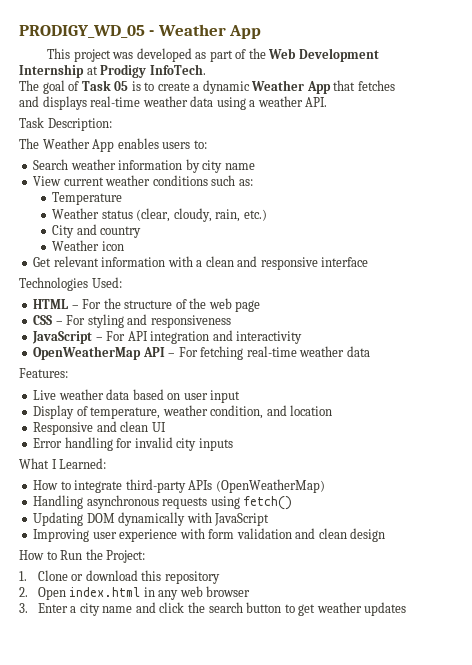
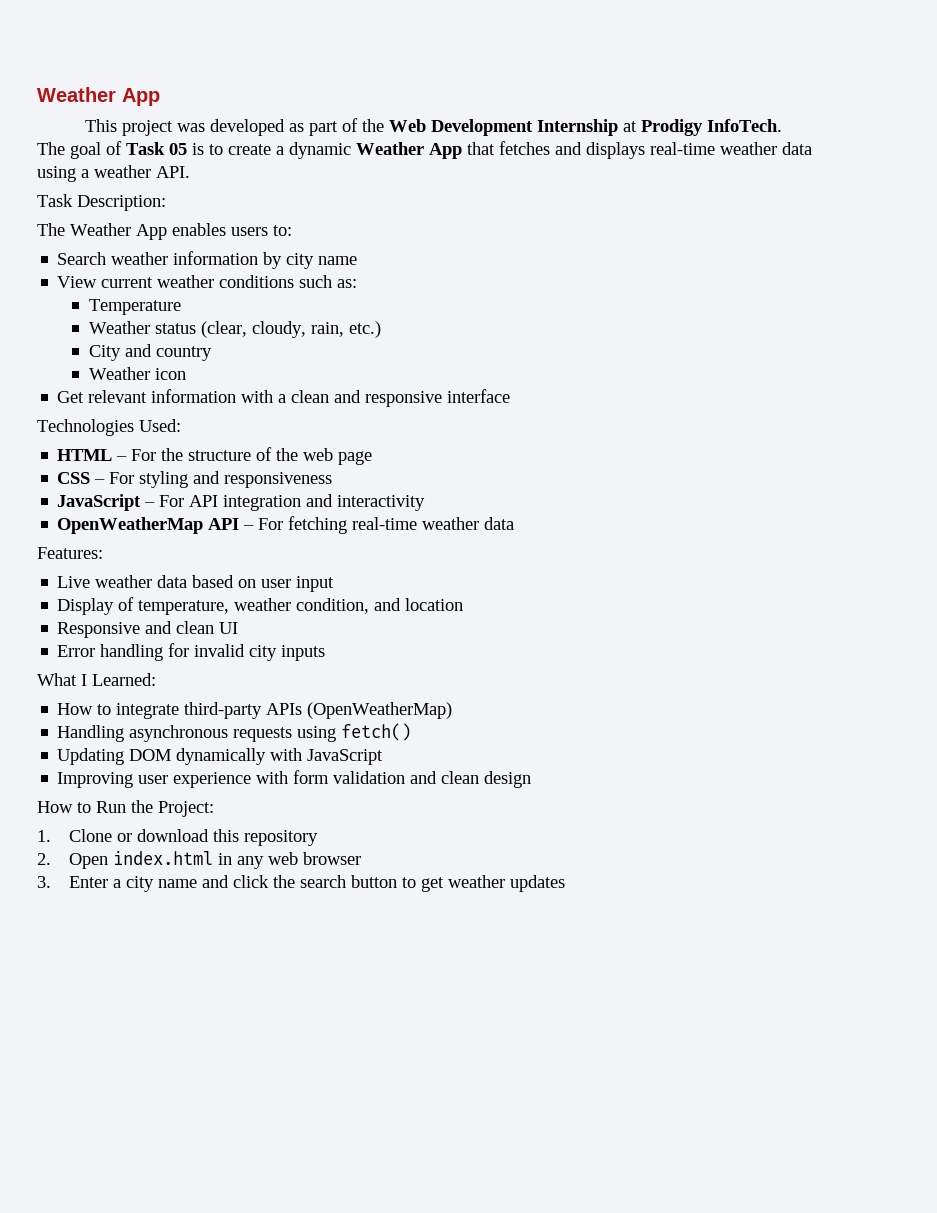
[19,25,155,38] PRODIGY_WD_05 - -> (37, 94) none

